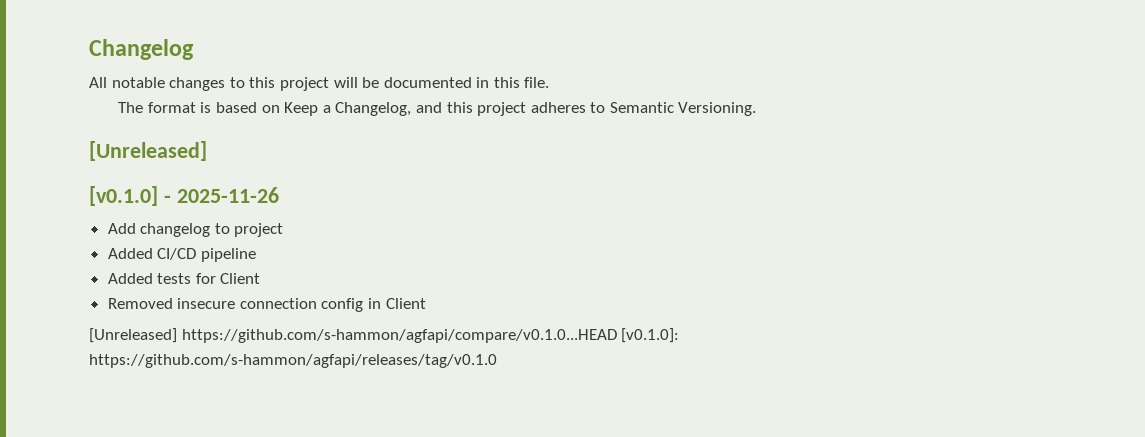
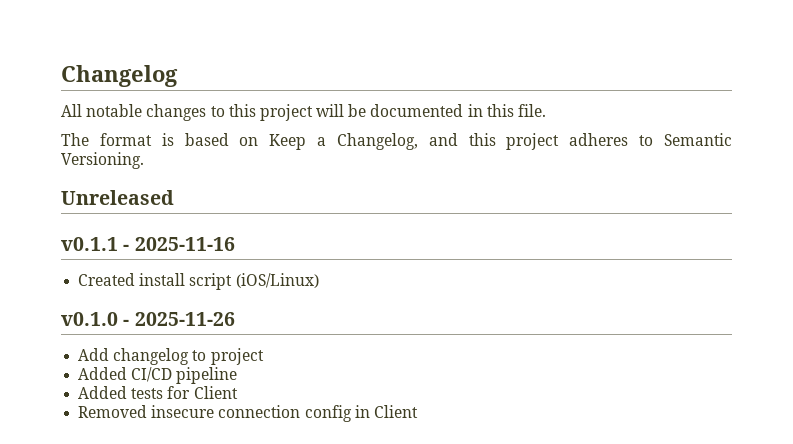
[89,141,207,161] [89,186,158,206] [Unreleased] // [v0.1.0] -> [61,190,174,205] [61,237,235,251] [78,273,319,290] [61,312,118,326] Unreleased // v0.1.1 - 2025-11-16 // Created install script (iOS/Linux) // v0.1.0
[89,328,680,343] [89,354,497,368] // [Unreleased] https://github.com/s-hammon/agfapi/compare/v0.1.0...HEAD [v0.1.0]: https://github.com/s-hammon/agfapi/releases/tag/v0.1.0 -> (418, 411) none

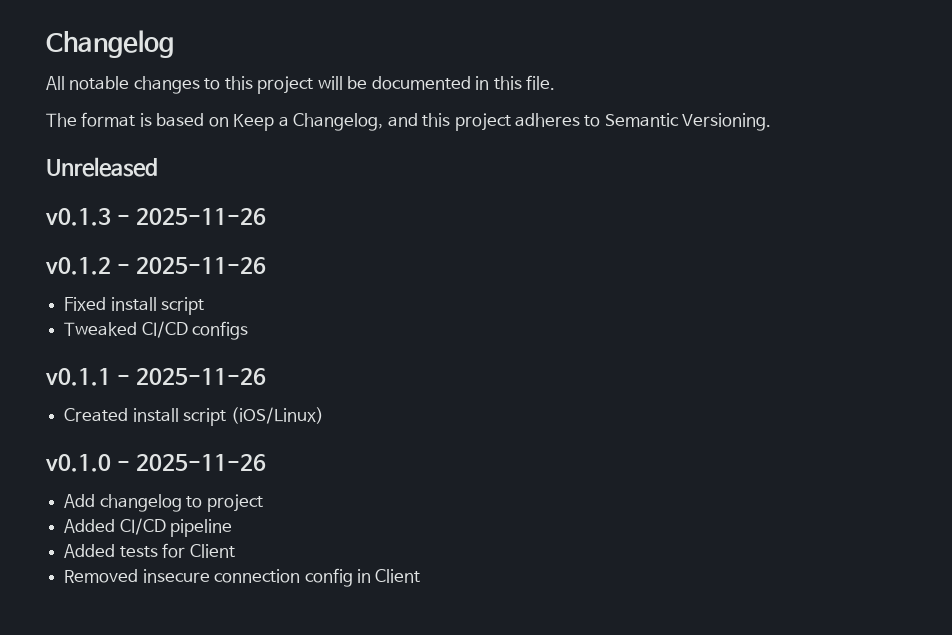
(174, 197) none -> [45,208,266,226] [45,257,266,275] [64,297,205,315] [64,321,249,340] // v0.1.3 - 2025-11-26 // v0.1.2 - 2025-11-26 // Fixed install script // Tweaked CI/CD configs
[134,237,235,251] 2025-11-16 -> [135,368,266,385] 2025-11-26

